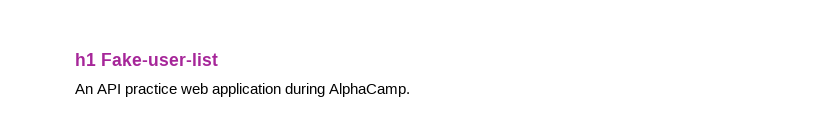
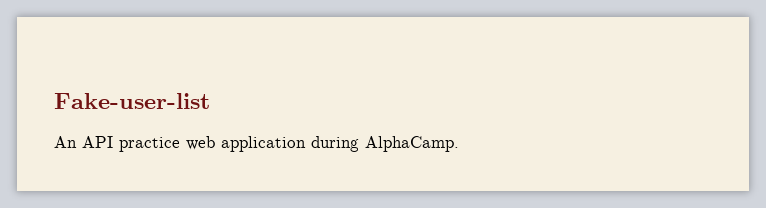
[75,53,96,66] h1 -> (54, 101) none

